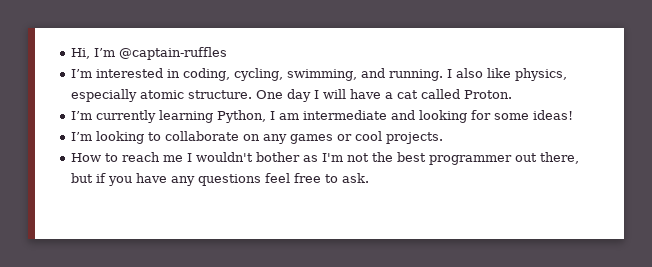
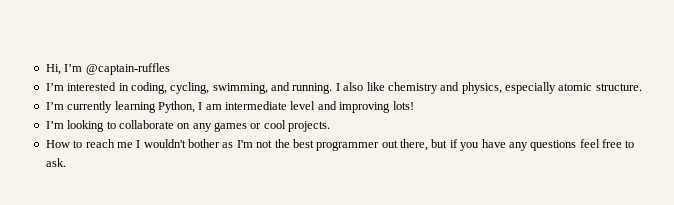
(511, 73) none -> [387,82,460,94] chemistry and
[255,89,512,102] One day I will have a cat called Proton. -> (642, 87) none
[390,110,573,123] and looking for some ideas! -> [290,101,414,113] level and improving lots!

